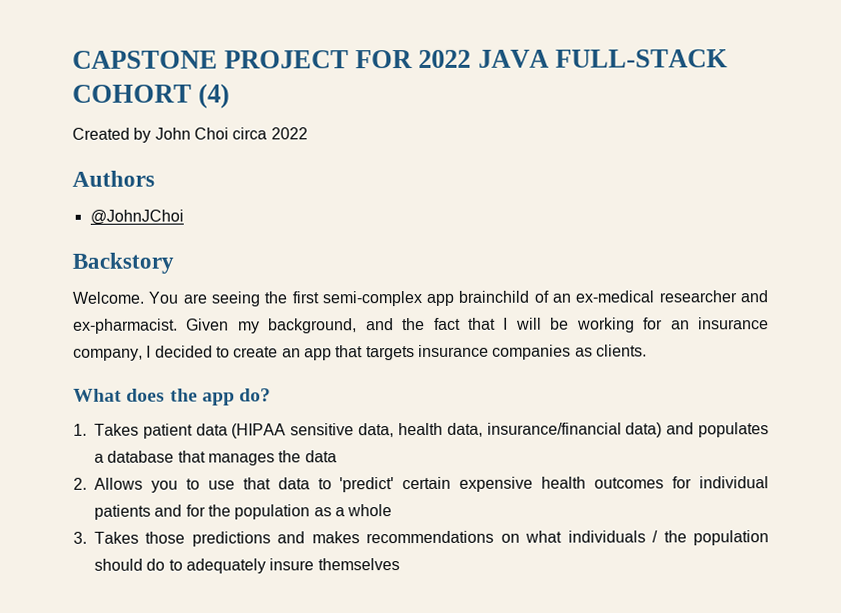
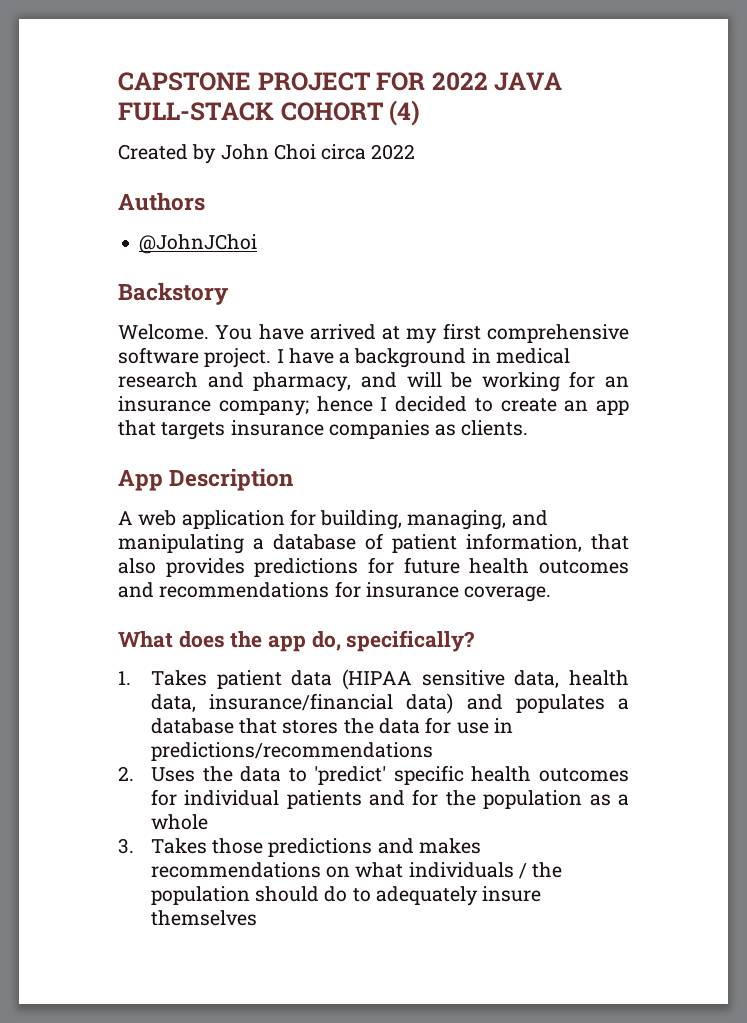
[182,290,768,307] [73,317,509,334] are seeing the first semi-complex app brainchild of an ex-medical researcher and ex-pharmacist. Given my background, and the fact that I -> [258,323,629,344] [118,347,570,368] [118,372,397,392] have arrived at my first comprehensive software project. I have a background in medical research and pharmacy, and
[73,348,143,361] company, -> [218,396,373,416] company; hence
(647, 350) none -> [118,468,294,491] [118,509,548,530] [118,533,629,554] [118,557,629,577] [118,581,552,602] // App Description // A web application for building, managing, and manipulating a database of patient information, that also provides predictions for future health outcomes and recommendations for insurance coverage.
[239,388,272,402] do? -> [311,630,476,652] do, specifically?
[207,450,337,466] [73,477,271,493] manages the data // 2. Allows you to use that -> [282,717,513,734] [150,742,433,761] [118,766,233,782] stores the data for use in predictions/recommendations // 2. Uses the
[402,476,534,492] certain expensive -> [393,765,464,785] specific

